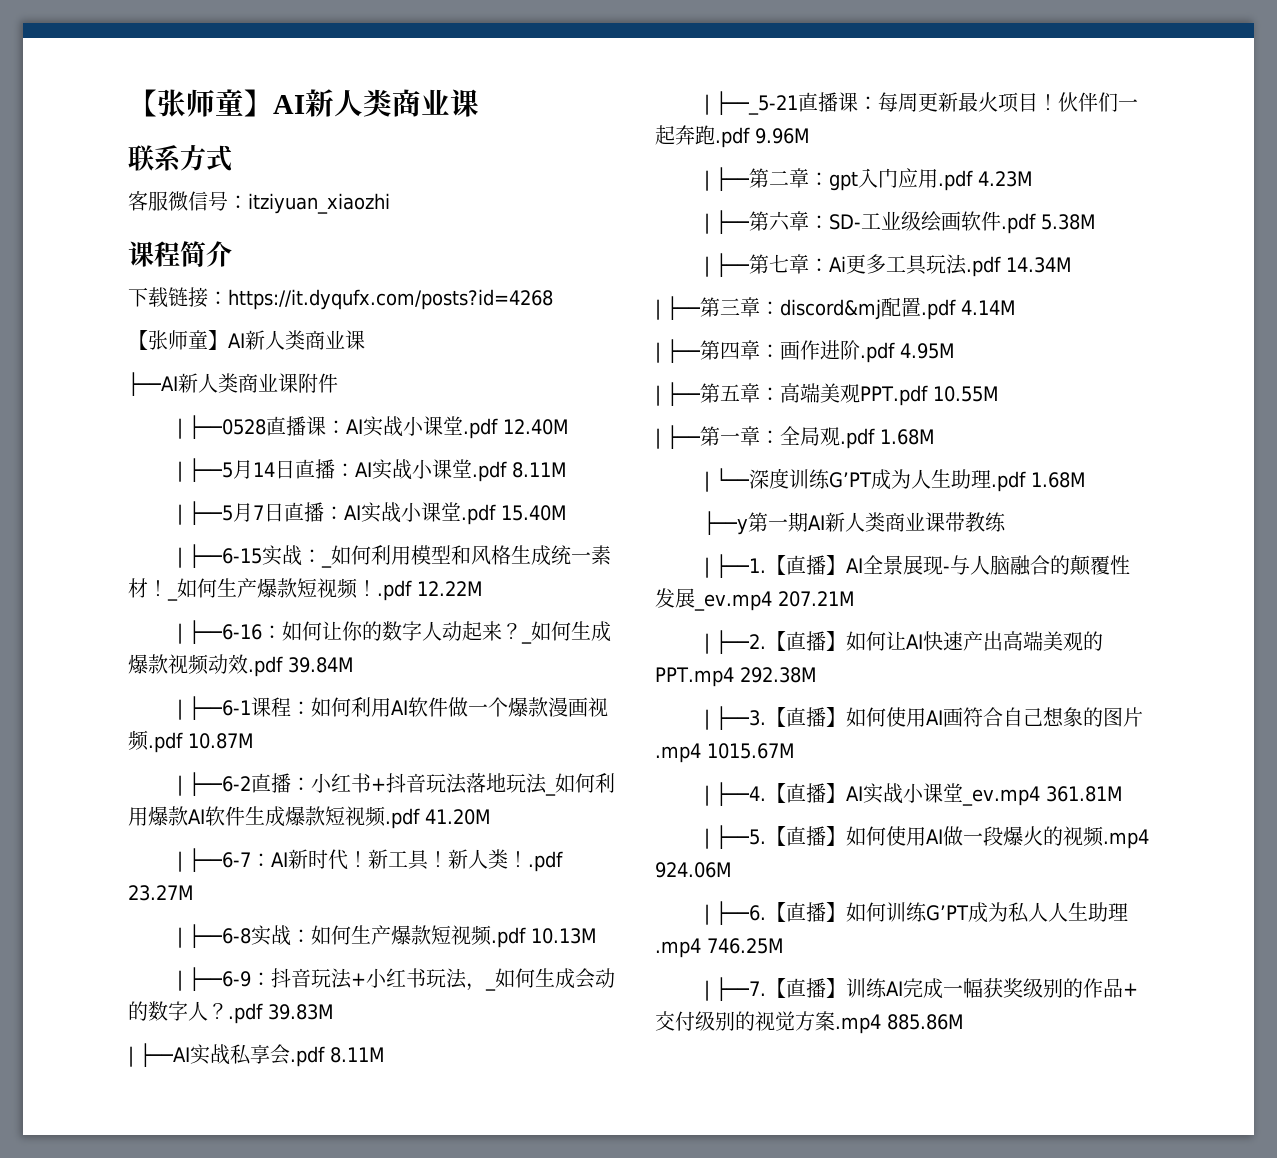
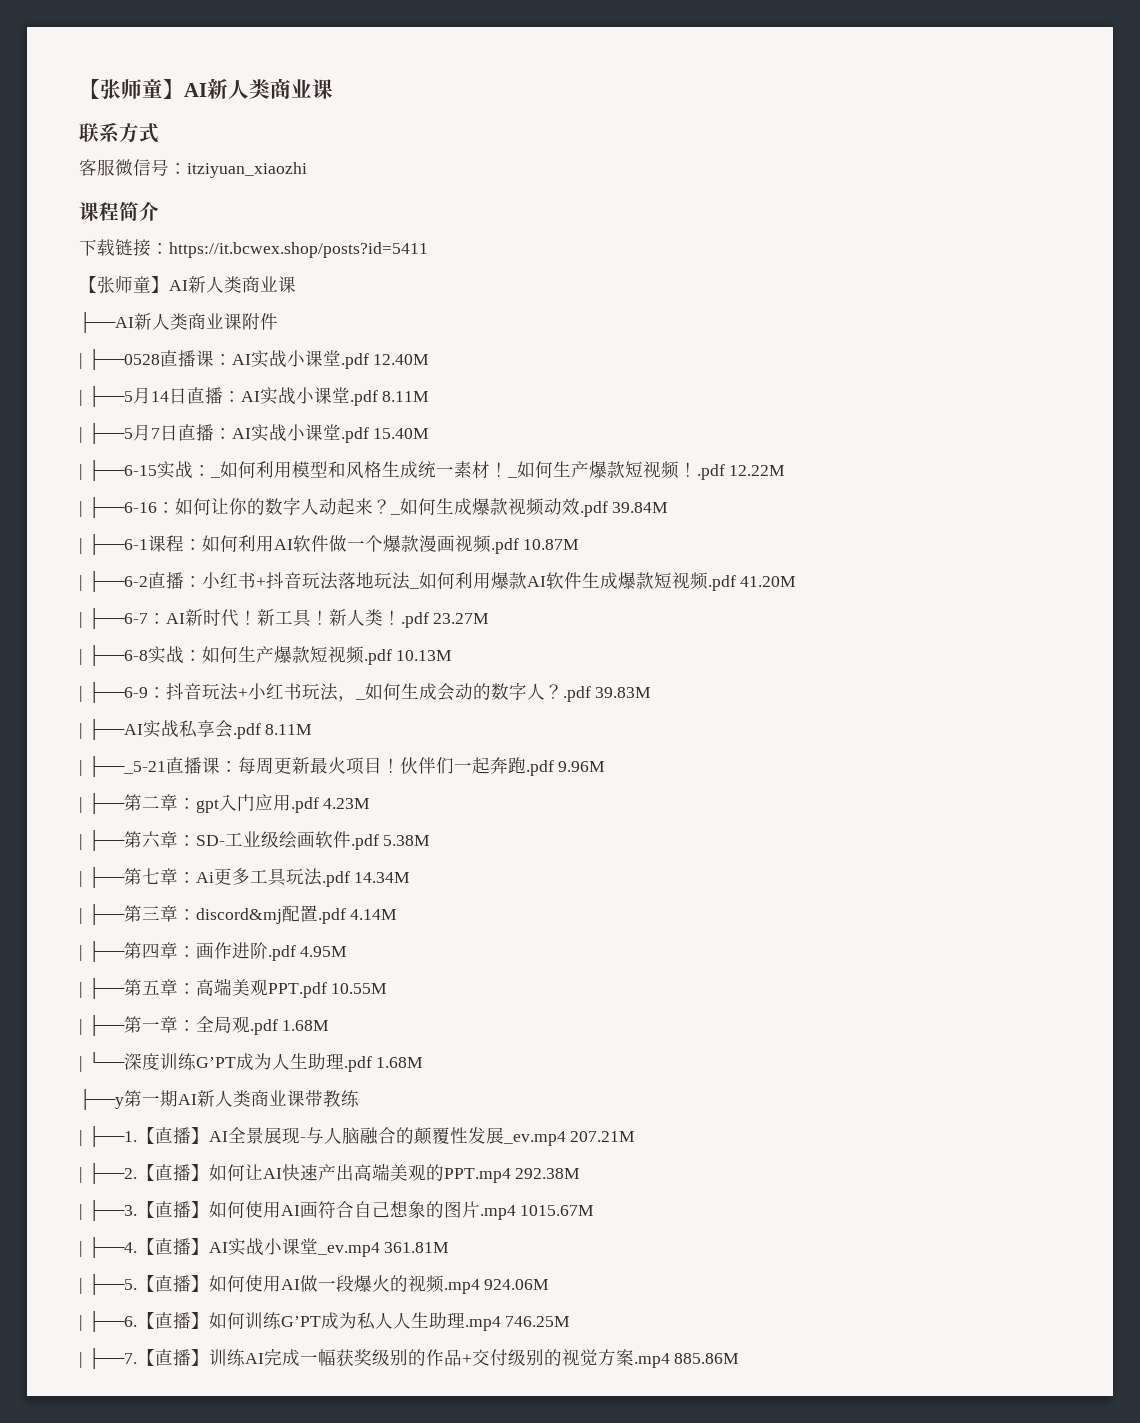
[228,289,553,310] https://it.dyqufx.com/posts?id=4268 -> [169,242,428,258] https://it.bcwex.shop/posts?id=5411

